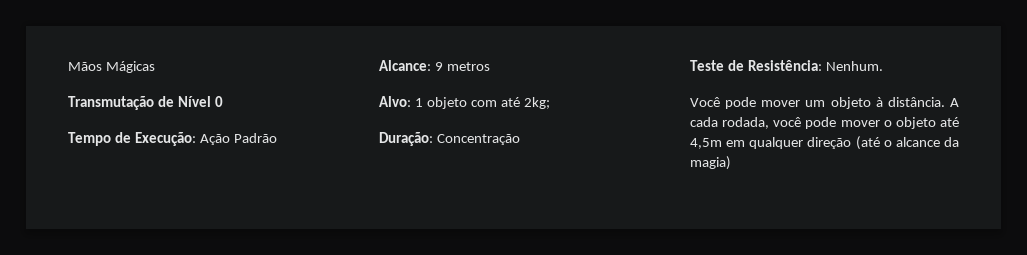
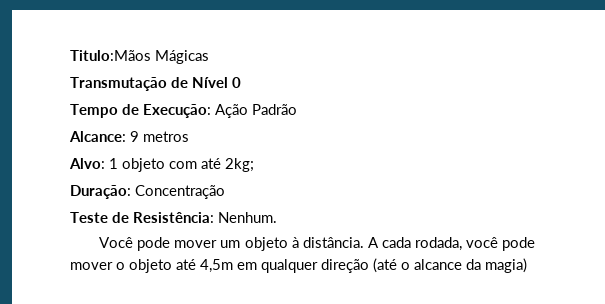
[68,62,102,71] Mãos -> [70,50,151,61] Titulo:Mãos

